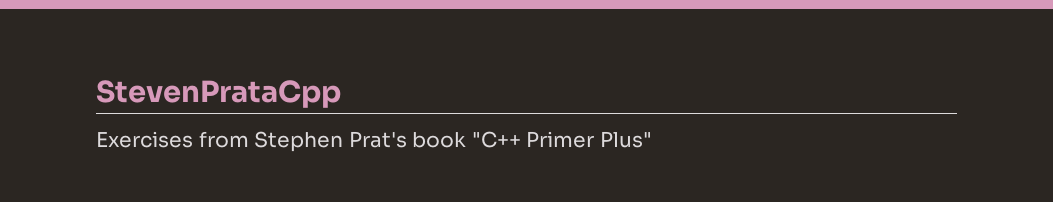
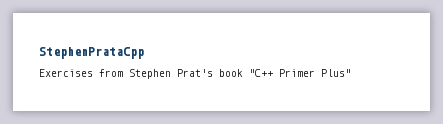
[96,80,341,108] StevenPrataCpp -> [39,47,144,59] StephenPrataCpp

